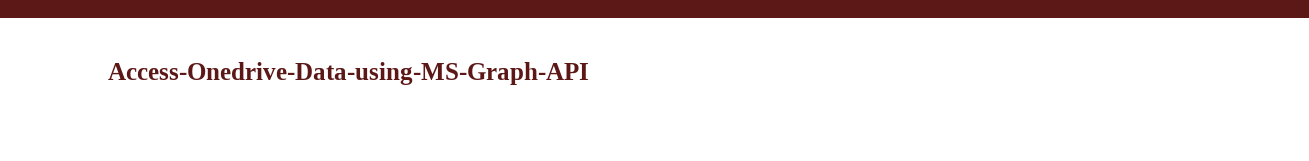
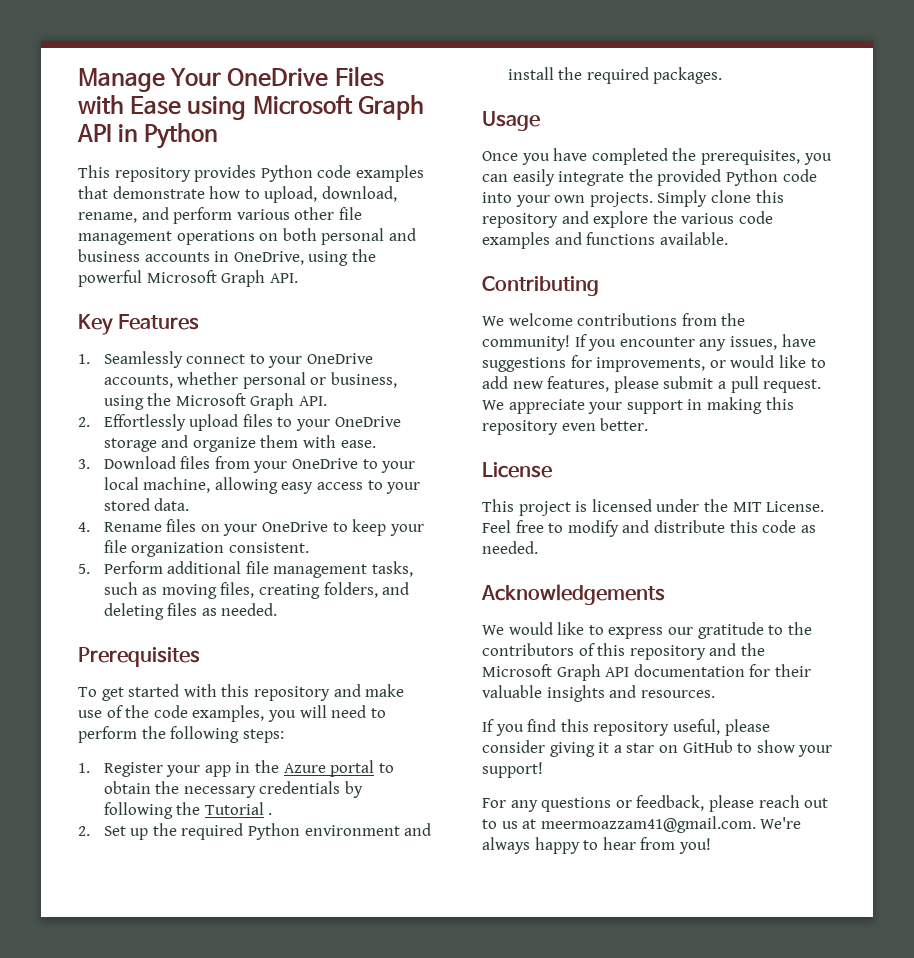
[108,62,589,85] Access-Onedrive-Data-using-MS-Graph-API -> [78,66,384,92] [78,95,424,120] [77,123,219,149] [78,165,424,182] [78,186,397,203] [78,207,362,224] [78,228,416,245] [78,249,376,266] [78,270,298,287] [78,314,200,335] [78,351,374,368] [103,372,398,389] [103,393,328,410] [78,414,401,431] [103,435,376,452] [78,456,416,473] [103,477,421,494] [103,498,190,511] [78,519,424,536] [103,540,309,557] [78,561,414,578] [103,582,410,599] [103,603,278,620] [78,647,200,667] [78,684,405,701] [78,705,386,722] [78,726,284,743] [78,760,394,777] [103,781,364,798] [103,802,273,819] [78,823,432,840] [507,67,723,84] [482,111,540,131] [482,148,832,165] [482,169,817,186] [482,190,784,207] [482,211,773,228] [482,232,728,249] [482,276,599,296] [482,313,746,326] [482,334,816,351] [482,355,826,372] [482,376,822,393] [482,397,794,414] [482,418,649,435] [482,462,552,478] [482,499,825,516] [482,520,816,537] [482,541,538,554] [481,584,665,605] [482,622,812,639] [482,643,765,660] [482,664,811,681] [482,685,715,702] [482,719,770,736] [482,740,833,757] [482,762,543,778] [482,795,829,812] [482,816,802,833] [482,837,711,854] Manage Your OneDrive Files with Ease using Microsoft Graph API in Python // This repository provides Python code examples that demonstrate how to upload, download, rename, and perform various other file management operations on both personal and business accounts in OneDrive, using the powerful Microsoft Graph API. // Key Features // 1. Seamlessly connect to your OneDrive accounts, whether personal or business, using the Microsoft Graph API. // 2. Effortlessly upload files to your OneDrive storage and organize them with ease. // 3. Download files from your OneDrive to your local machine, allowing easy access to your stored data. // 4. Rename files on your OneDrive to keep your file organization consistent. // 5. Perform additional file management tasks, such as moving files, creating folders, and deleting files as needed. // Prerequisites // To get started with this repository and make use of the code examples, you will need to perform the following steps: // 1. Register your app in the Azure portal to obtain the necessary credentials by following the Tutorial . // 2. Set up the required Python environment and install the required packages. // Usage // Once you have completed the prerequisites, you can easily integrate the provided Python code into your own projects. Simply clone this repository and explore the various code examples and functions available. // Contributing // We welcome contributions from the community! If you encounter any issues, have suggestions for improvements, or would like to add new features, please submit a pull request. We appreciate your support in making this repository even better. // License // This project is licensed under the MIT License. Feel free to modify and distribute this code as needed. // Acknowledgements // We would like to express our gratitude to the contributors of this repository and the Microsoft Graph API documentation for their valuable insights and resources. // If you find this repository useful, please consider giving it a star on GitHub to show your support! // For any questions or feedback, please reach out to us at meermoazzam41@gmail.com. We're always happy to hear from you!

